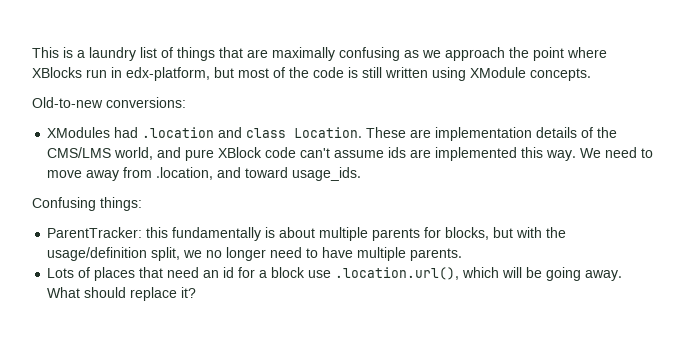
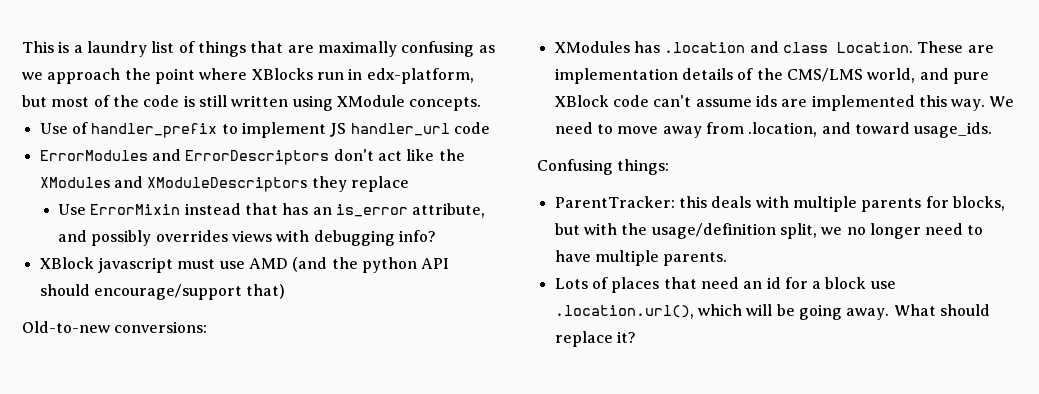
(591, 74) none -> [39,122,490,138] [39,149,465,165] [39,176,409,192] [58,203,486,218] [58,230,436,246] [39,257,450,273] [39,284,286,300] // Use of handler_prefix to implement JS handler_url code // ErrorModules and ErrorDescriptors don't act like the XModules and XModuleDescriptors they replace // Use ErrorMixin instead that has an is_error attribute, and possibly overrides views with debugging info? // XBlock javascript must use AMD (and the python API should encourage/support that)
[114,127,139,138] had -> [633,41,660,53] has
[172,227,316,241] fundamentally is about -> [711,196,789,208] deals with

